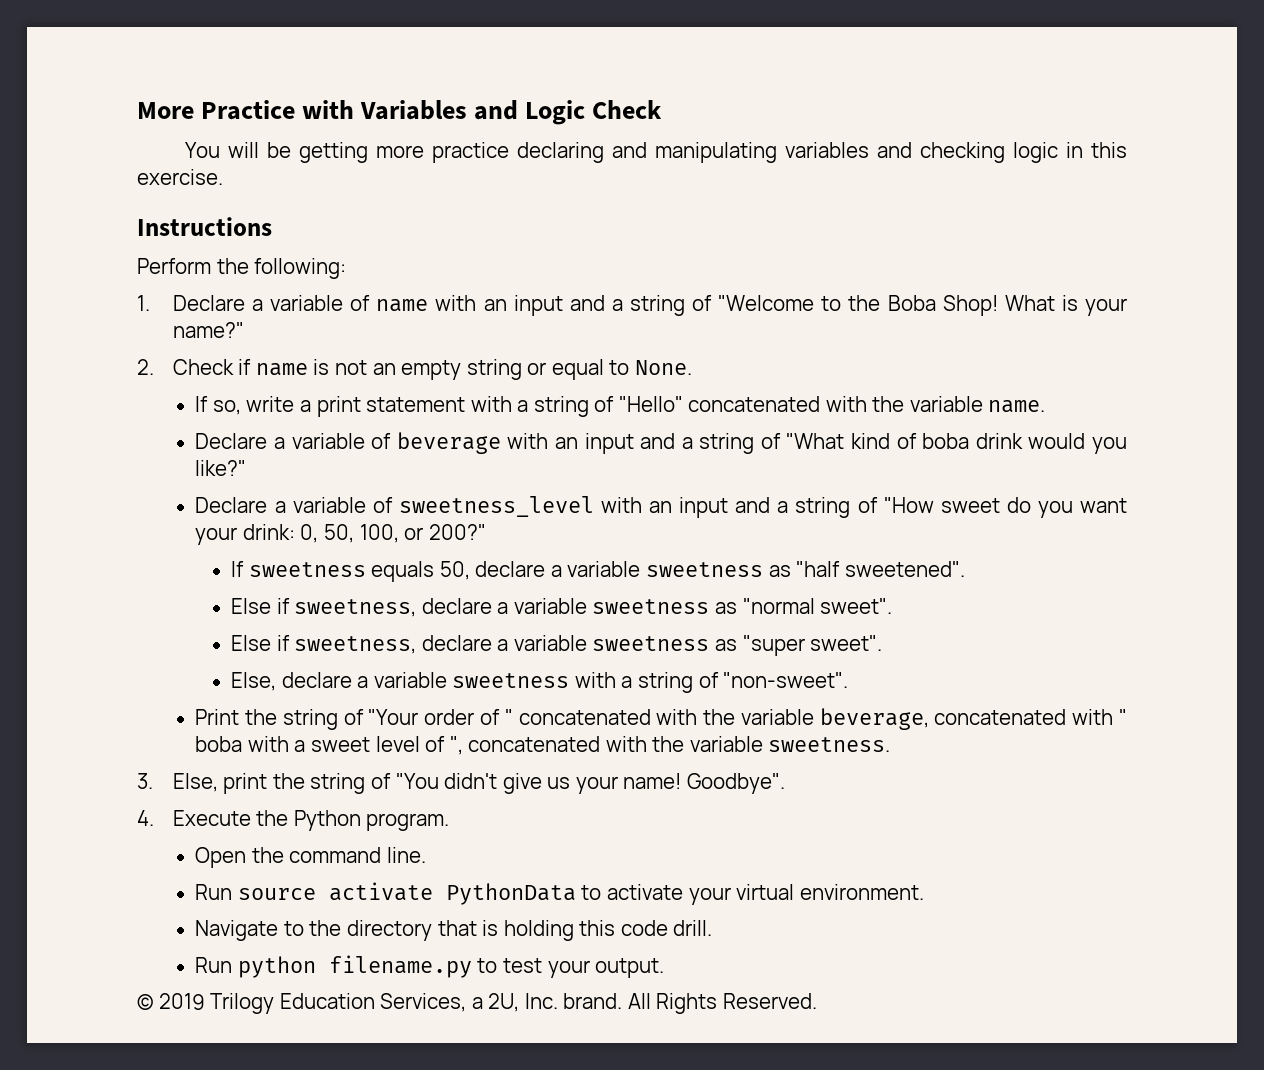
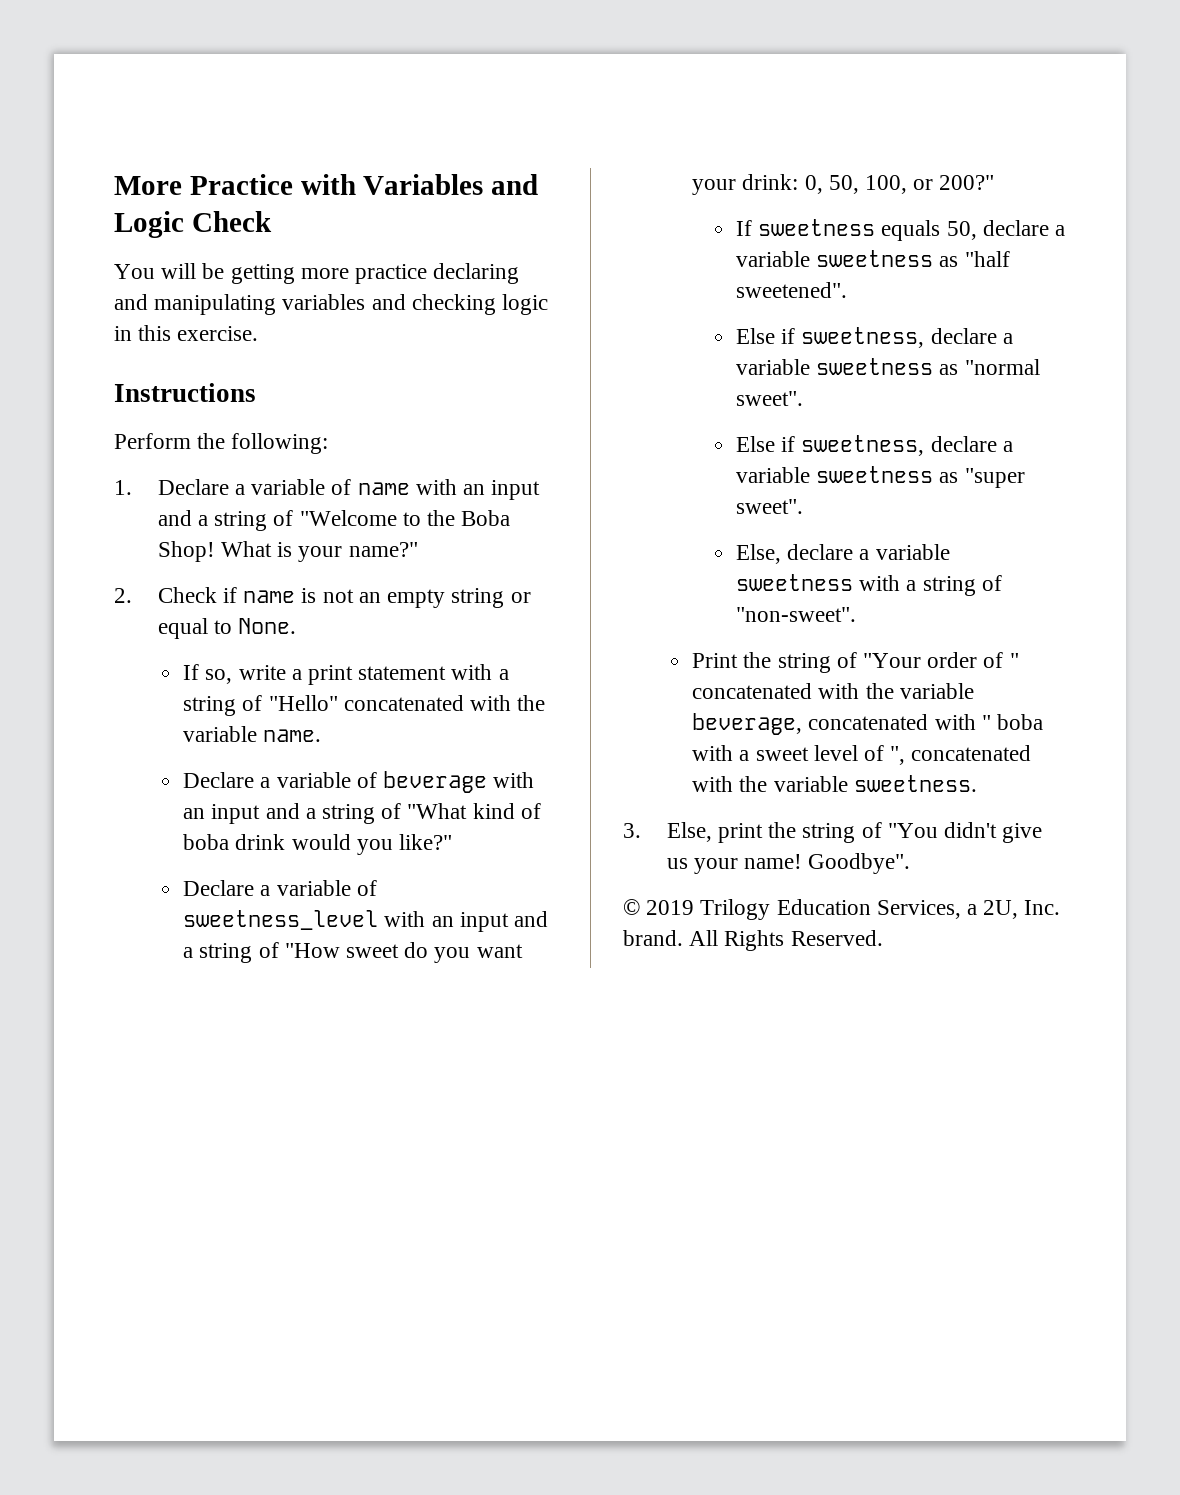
[137,810,450,831] [195,847,427,868] [195,882,924,905] [195,920,713,941] [195,955,665,978] // 4. Execute the Python program. // Open the command line. // Run source activate PythonData to activate your virtual environment. // Navigate to the directory that is holding this code drill. // Run python filename.py to test your output. -> (911, 863) none

